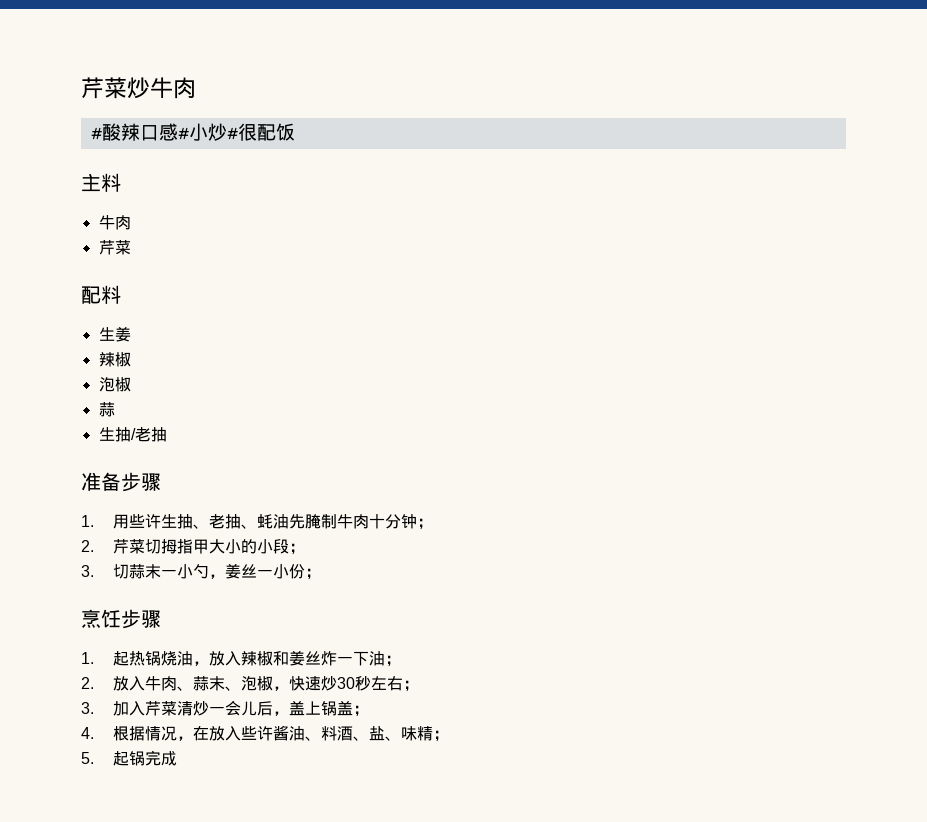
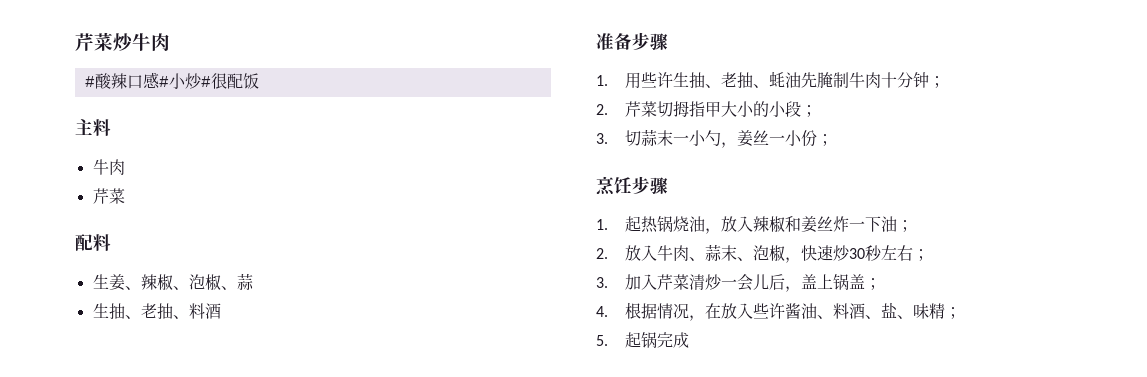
[98,352,131,367] [98,377,131,392] // 辣椒 // 泡椒 // -> [124,274,237,290] 、辣椒、泡椒、
[130,427,167,442] /老抽 -> [124,303,221,319] 、老抽、料酒

